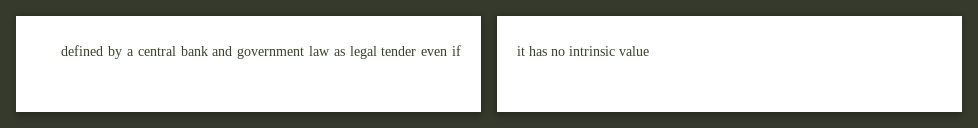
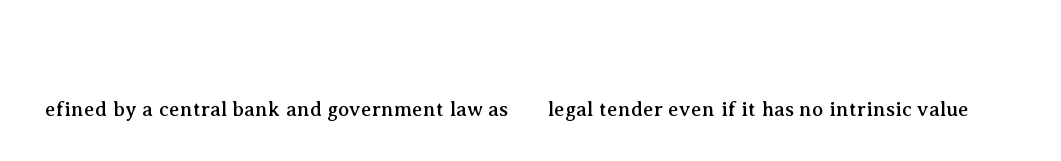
[61,45,104,56] defined -> [45,101,107,116] efined

